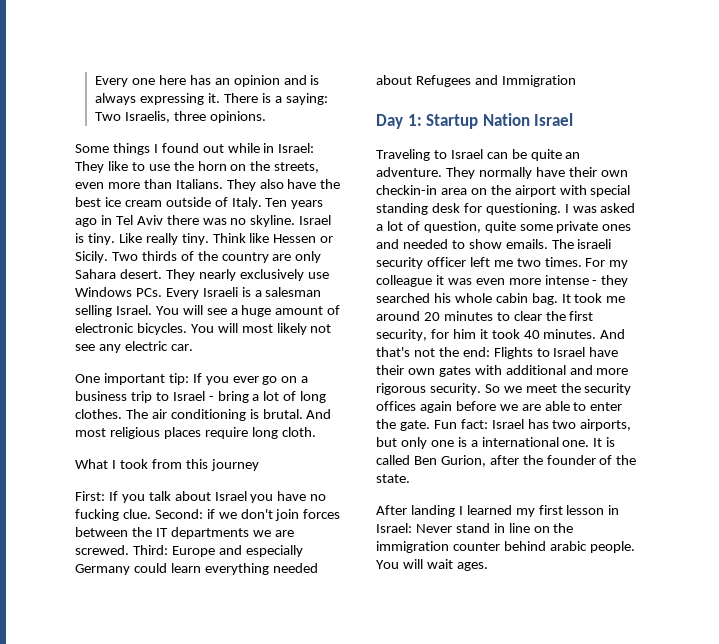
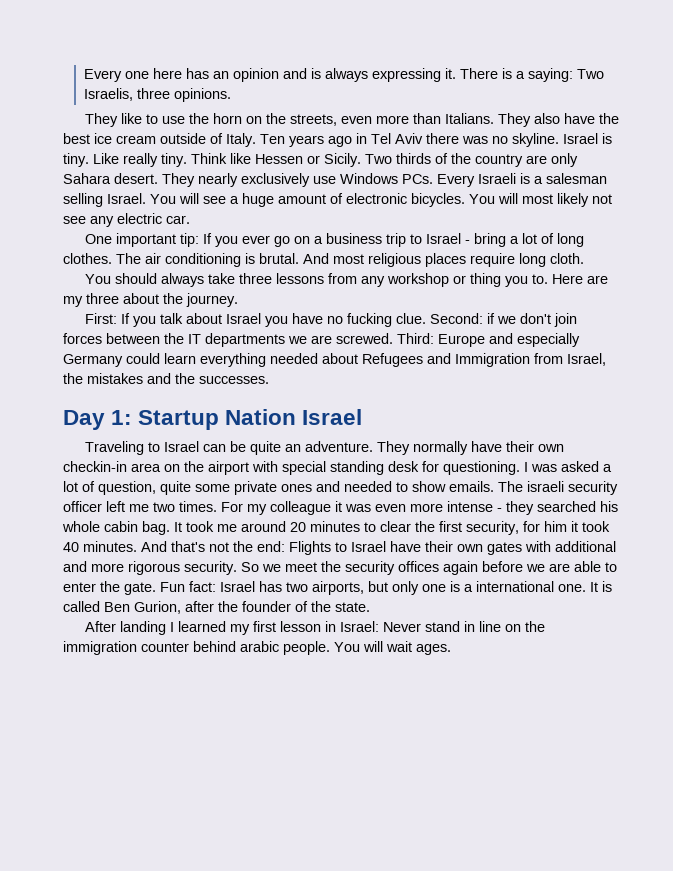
[75,143,315,155] Some things I found out while in Israel: -> (232, 95) none
[75,459,259,471] What I took from this journey -> [85,273,609,287] [63,293,238,307] You should always take three lessons from any workshop or thing you to. Here are my three about the journey.
(576, 81) none -> [534,353,606,366] [63,373,269,384] from Israel, the mistakes and the successes.

